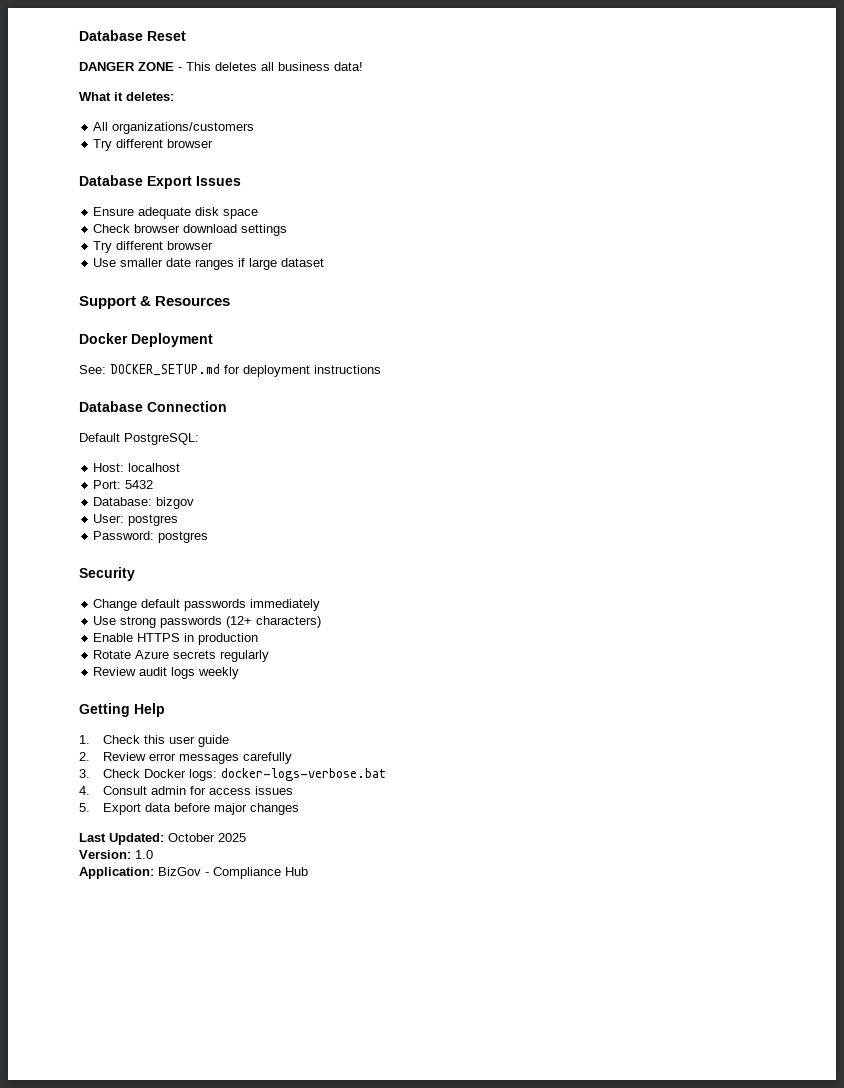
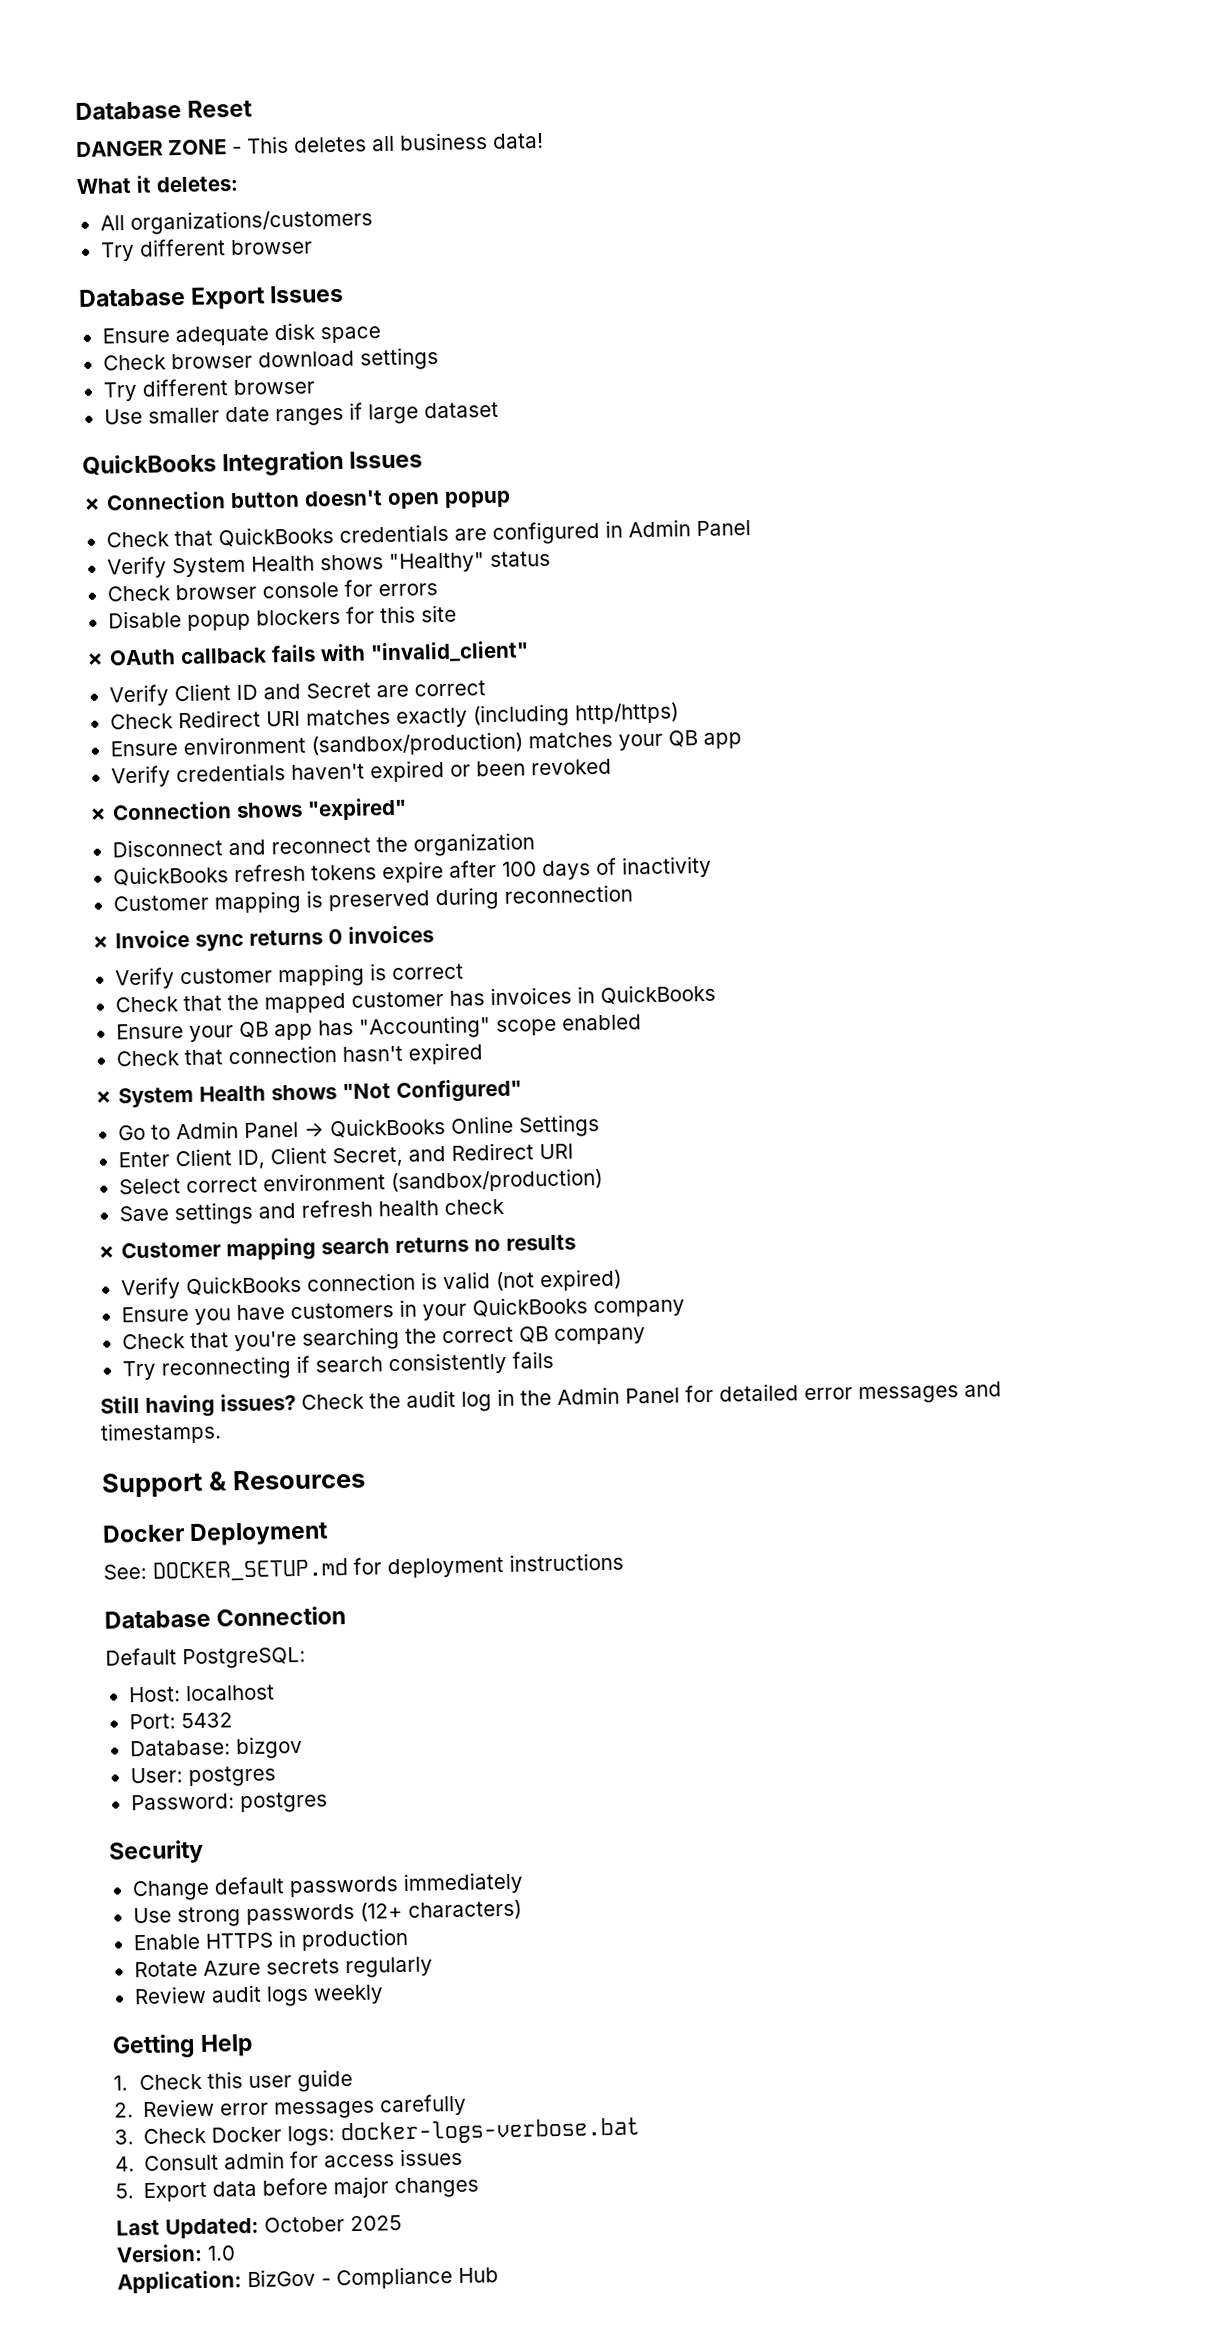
(325, 262) none -> [82,450,424,477] [82,490,511,511] [105,519,751,548] [106,550,551,579] [106,579,438,602] [107,604,457,631] [85,640,529,666] [108,680,486,707] [109,702,679,730] [109,730,742,757] [110,758,612,788] [88,797,407,821] [111,832,535,858] [112,855,712,887] [112,884,633,915] [91,925,434,952] [114,963,464,990] [114,983,716,1014] [115,1014,642,1042] [115,1042,483,1067] [94,1078,522,1109] [117,1114,600,1141] [117,1142,574,1170] [118,1168,603,1195] [118,1198,504,1226] [97,1234,576,1262] [120,1268,622,1300] [120,1296,685,1325] [121,1326,646,1352] [121,1350,554,1381] [100,1381,1002,1418] [100,1421,222,1445] // QuickBooks Integration Issues // ✗ Connection button doesn't open popup // Check that QuickBooks credentials are configured in Admin Panel // Verify System Health shows "Healthy" status // Check browser console for errors // Disable popup blockers for this site // ✗ OAuth callback fails with "invalid_client" // Verify Client ID and Secret are correct // Check Redirect URI matches exactly (including http/https) // Ensure environment (sandbox/production) matches your QB app // Verify credentials haven't expired or been revoked // ✗ Connection shows "expired" // Disconnect and reconnect the organization // QuickBooks refresh tokens expire after 100 days of inactivity // Customer mapping is preserved during reconnection // ✗ Invoice sync returns 0 invoices // Verify customer mapping is correct // Check that the mapped customer has invoices in QuickBooks // Ensure your QB app has "Accounting" scope enabled // Check that connection hasn't expired // ✗ System Health shows "Not Configured" // Go to Admin Panel → QuickBooks Online Settings // Enter Client ID, Client Secret, and Redirect URI // Select correct environment (sandbox/production) // Save settings and refresh health check // ✗ Customer mapping search returns no results // Verify QuickBooks connection is valid (not expired) // Ensure you have customers in your QuickBooks company // Check that you're searching the correct QB company // Try reconnecting if search consistently fails // Still having issues? Check the audit log in the Admin Panel for detailed error messages and timestamps.

